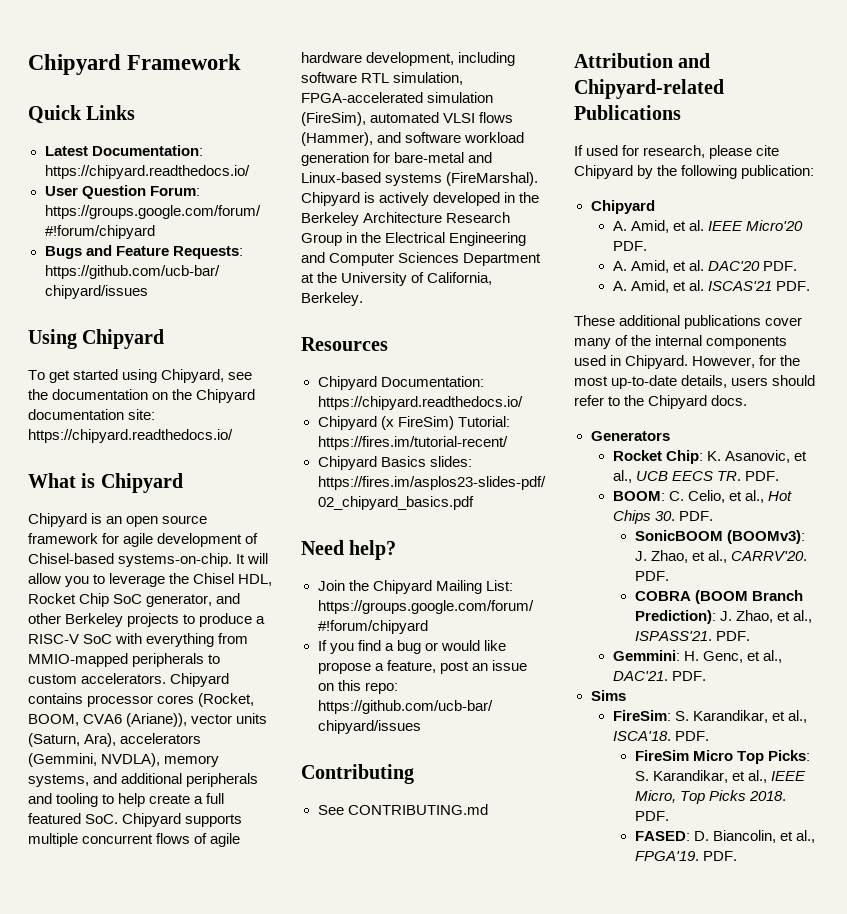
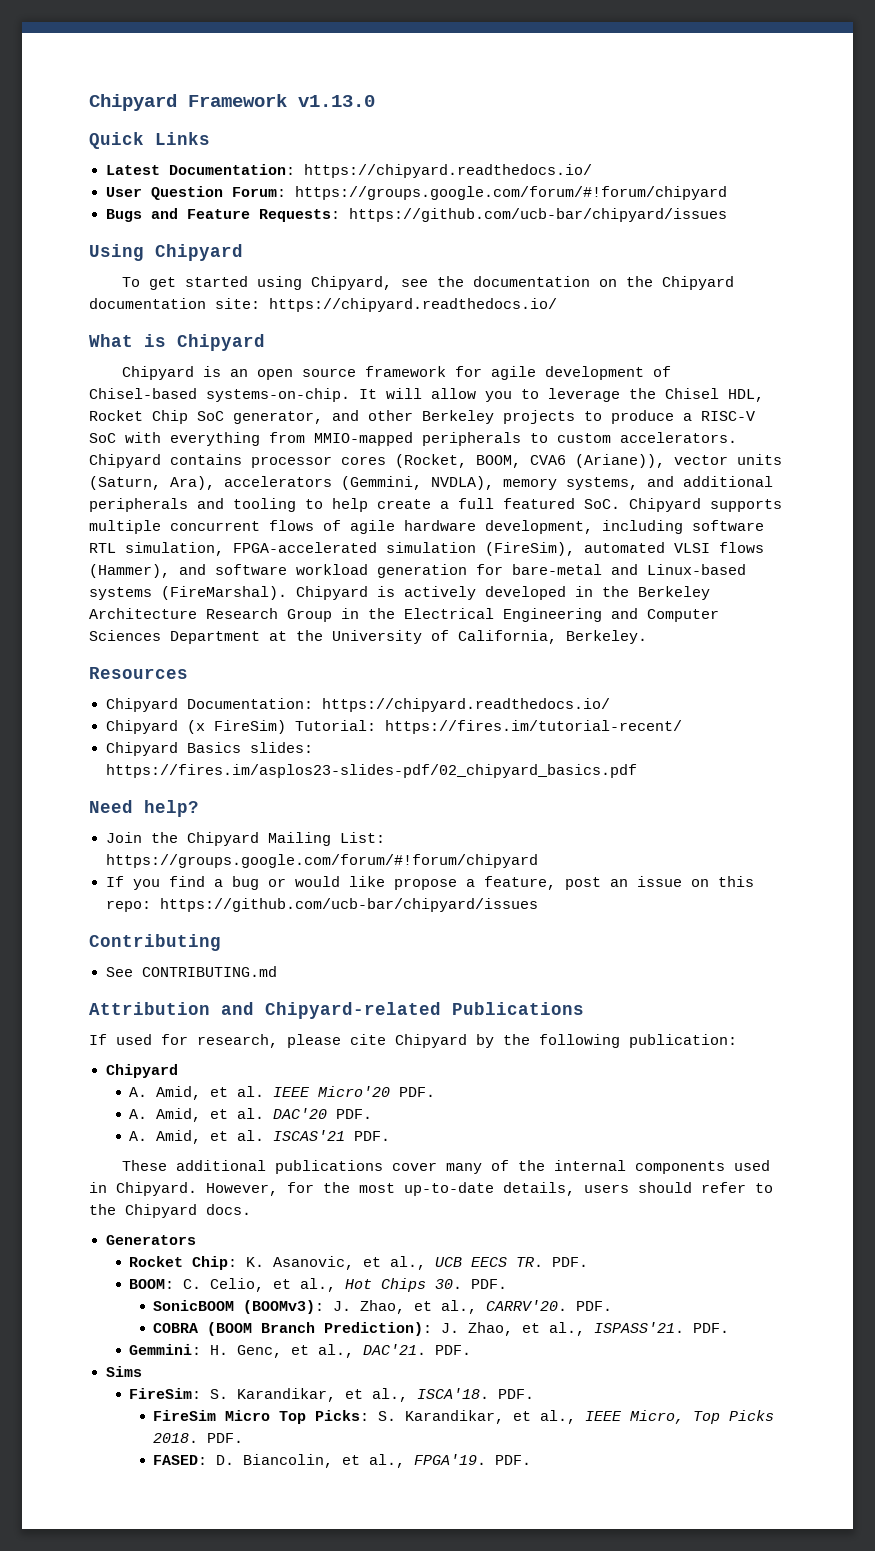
(242, 62) none -> [298,95,375,107] v1.13.0

